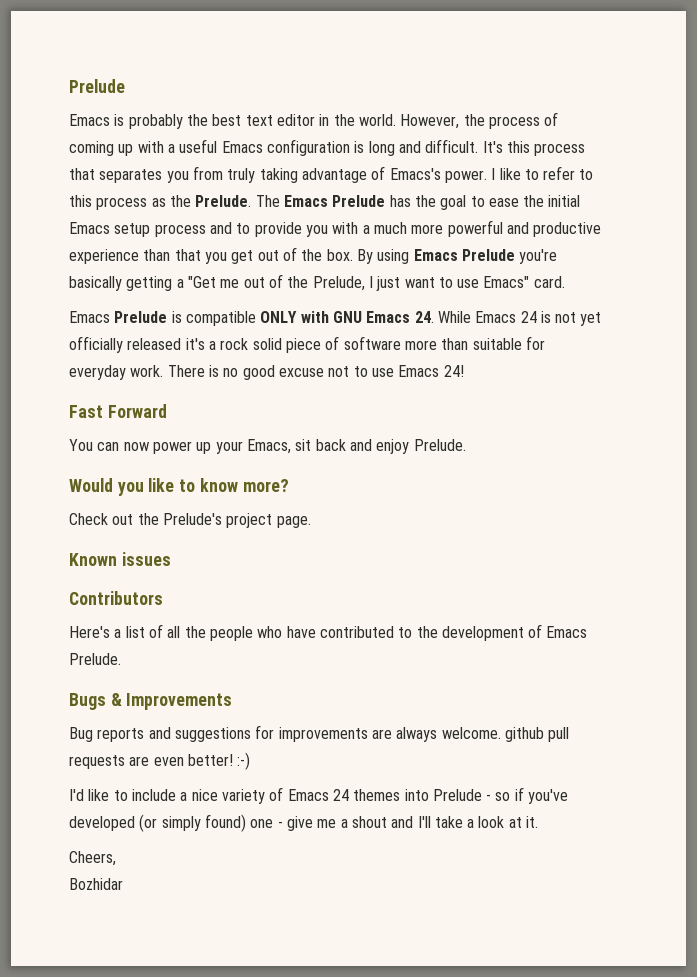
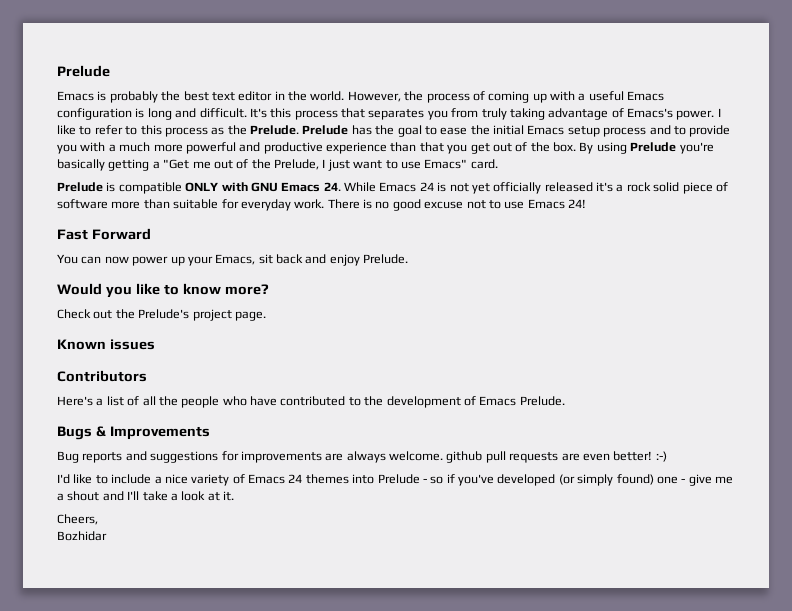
[255,195,328,207] The Emacs -> (299, 130) none
[413,249,458,261] Emacs -> (627, 148) none
[69,311,110,323] Emacs -> (498, 164) none

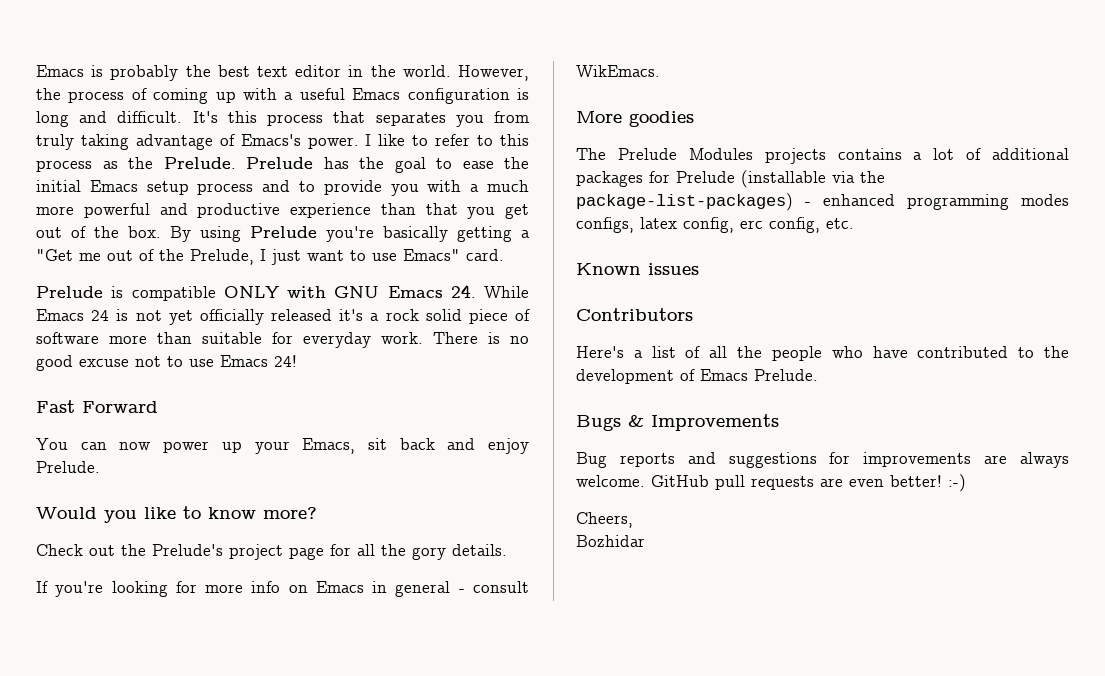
[57,65,110,77] Prelude // -> (36, 71) none
[234,311,266,321] page. -> [289,544,507,560] [36,581,529,597] [576,65,660,77] [576,111,694,127] [576,148,1069,164] [576,170,885,188] [576,193,1069,211] [576,217,854,233] page for all the gory details. // If you're looking for more info on Emacs in general - consult WikEmacs. // More goodies // The Prelude Modules projects contains a lot of additional packages for Prelude (installable via the package-list-packages) - enhanced programming modes configs, latex config, erc config, etc.
[446,451,483,463] github -> [651,475,709,487] GitHub
[57,474,733,486] [57,491,234,501] // I'd like to include a nice variety of Emacs 24 themes into Prelude - so if you've developed (or simply found) one - give me a shout and I'll take a look at it. -> (966, 483) none

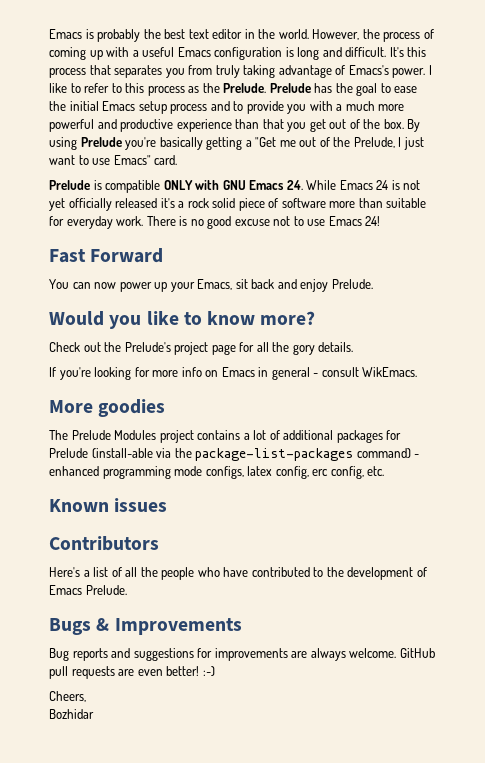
[764,148,826,164] projects -> [159,430,194,443] project
[741,170,826,188] (installable -> [91,448,153,458] (install-able
[576,193,793,211] package-list-packages) -> [195,448,411,461] package-list-packages command)
[1021,194,1069,206] modes -> [174,466,203,476] mode

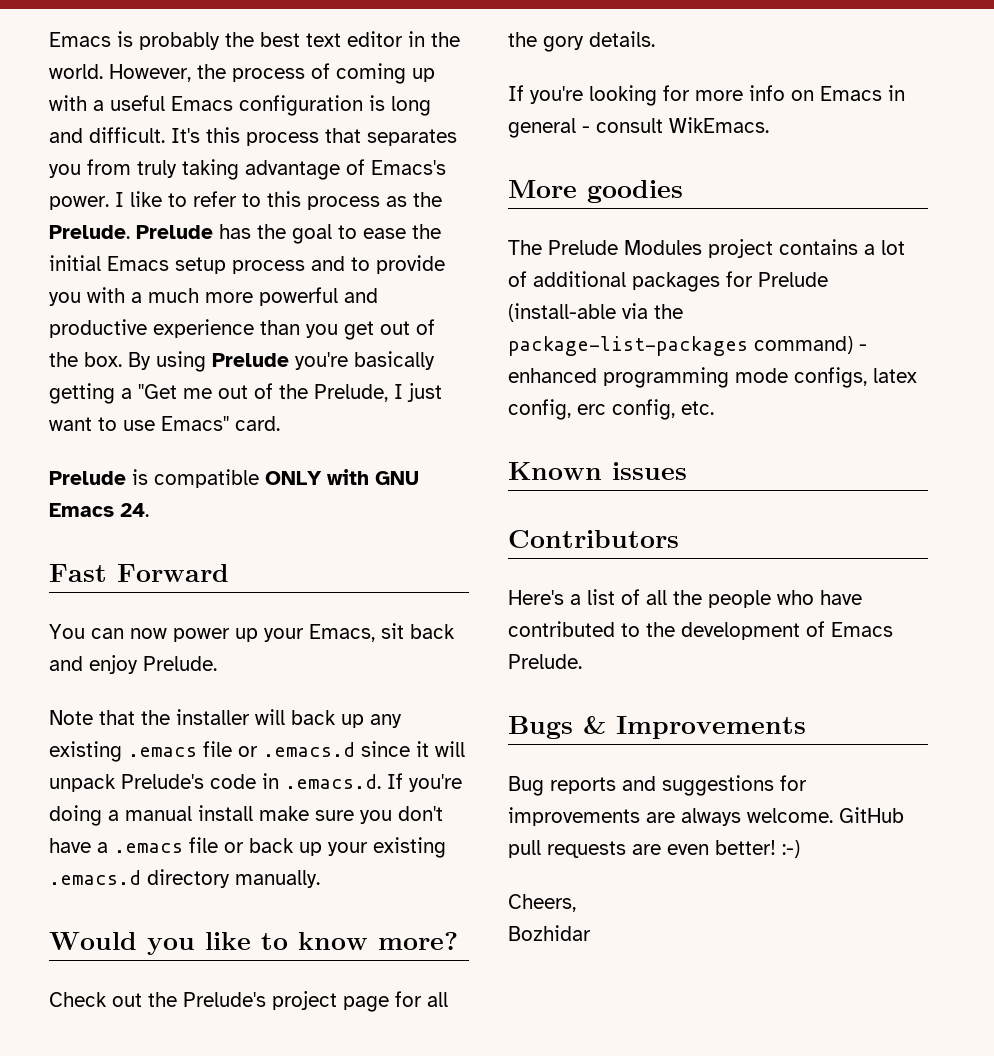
[262,119,284,129] that -> (300, 327) none
[306,180,421,190] [49,198,427,211] [49,216,381,229] While Emacs 24 is not yet officially released it's a rock solid piece of software more than suitable for everyday work. There is no good excuse not to use Emacs 24! -> (149, 510) none
(373, 284) none -> [49,709,402,728] [49,741,465,762] [49,773,462,792] [49,805,443,826] [49,837,446,858] [49,869,320,888] // Note that the installer will back up any existing .emacs file or .emacs.d since it will unpack Prelude's code in .emacs.d. If you're doing a manual install make sure you don't have a .emacs file or back up your existing .emacs.d directory manually.

